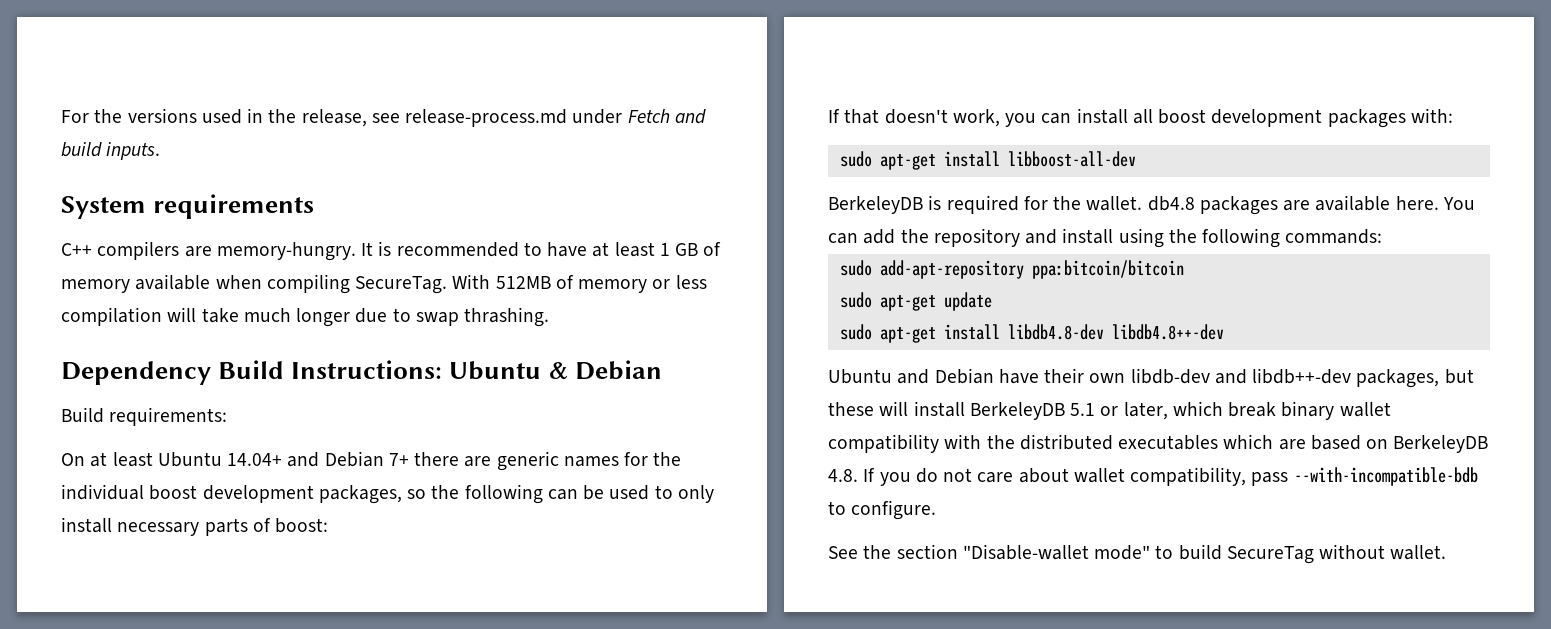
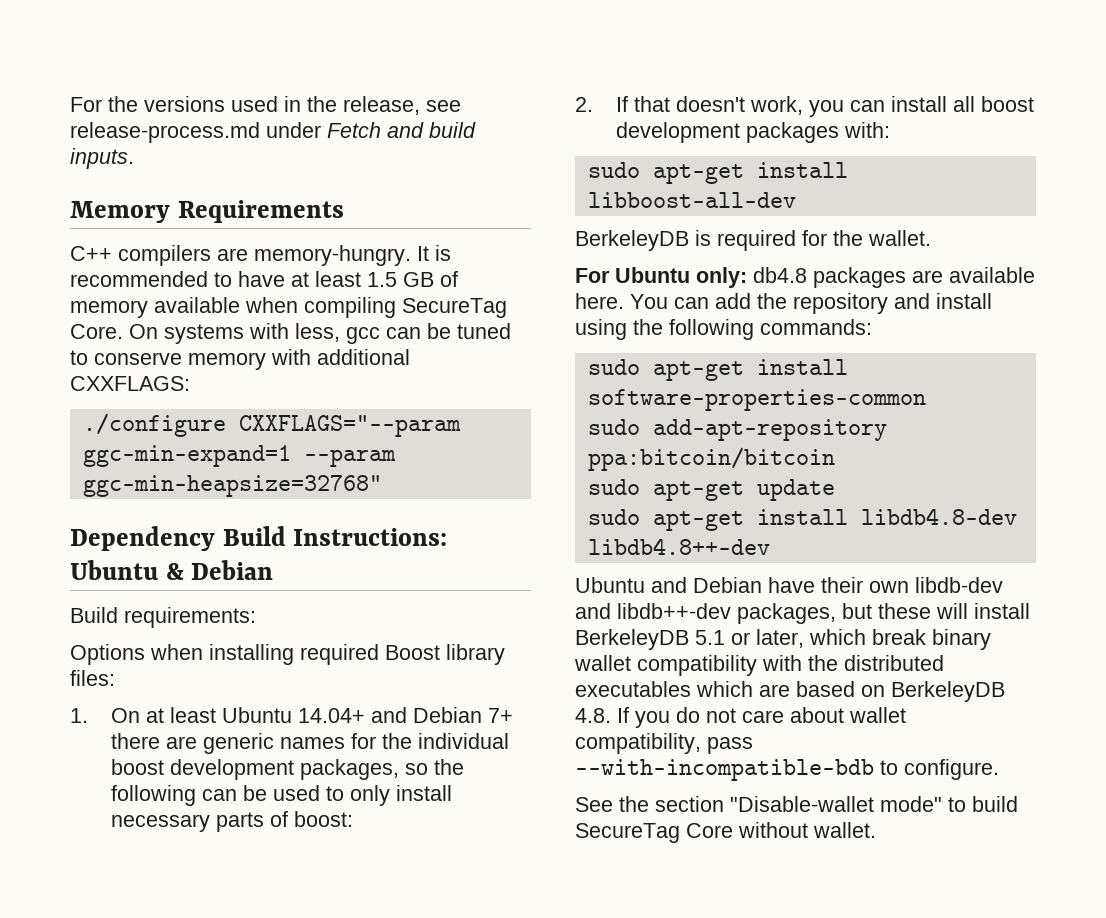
[61,194,315,219] System requirements -> [70,200,344,223] Memory Requirements
[659,243,670,256] 1 -> [367,272,397,287] 1.5
[355,274,707,294] [61,307,550,327] SecureTag. With 512MB of memory or less compilation will take much longer due to swap thrashing. -> [402,298,507,318] [70,323,511,344] [70,349,410,370] [70,376,190,391] [82,413,461,437] [82,445,396,467] [82,475,382,497] SecureTag Core. On systems with less, gcc can be tuned to conserve memory with additional CXXFLAGS: // ./configure CXXFLAGS="--param ggc-min-expand=1 --param ggc-min-heapsize=32768"
(228, 416) none -> [70,644,505,665] [70,670,115,686] [70,708,88,723] Options when installing required Boost library files: // 1.
(329, 525) none -> [575,97,593,112] 2.
(1143, 203) none -> [575,267,747,288] // For Ubuntu only:
(1383, 236) none -> [587,359,848,381] [587,389,926,411] // sudo apt-get install software-properties-common
(1314, 555) none -> [686,823,733,838] Core

